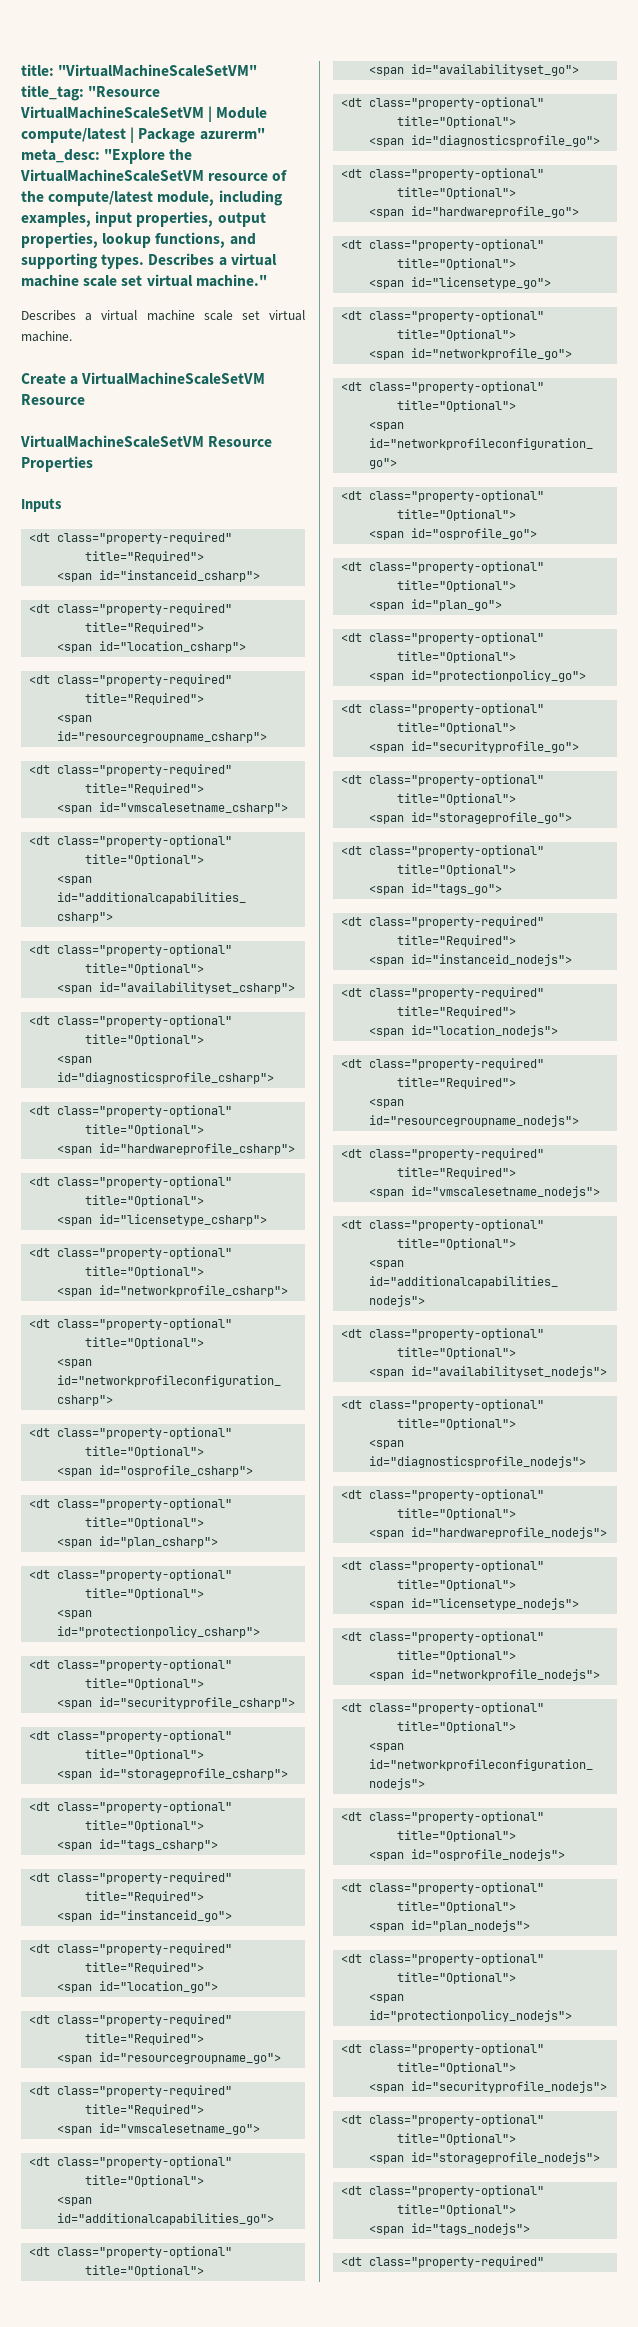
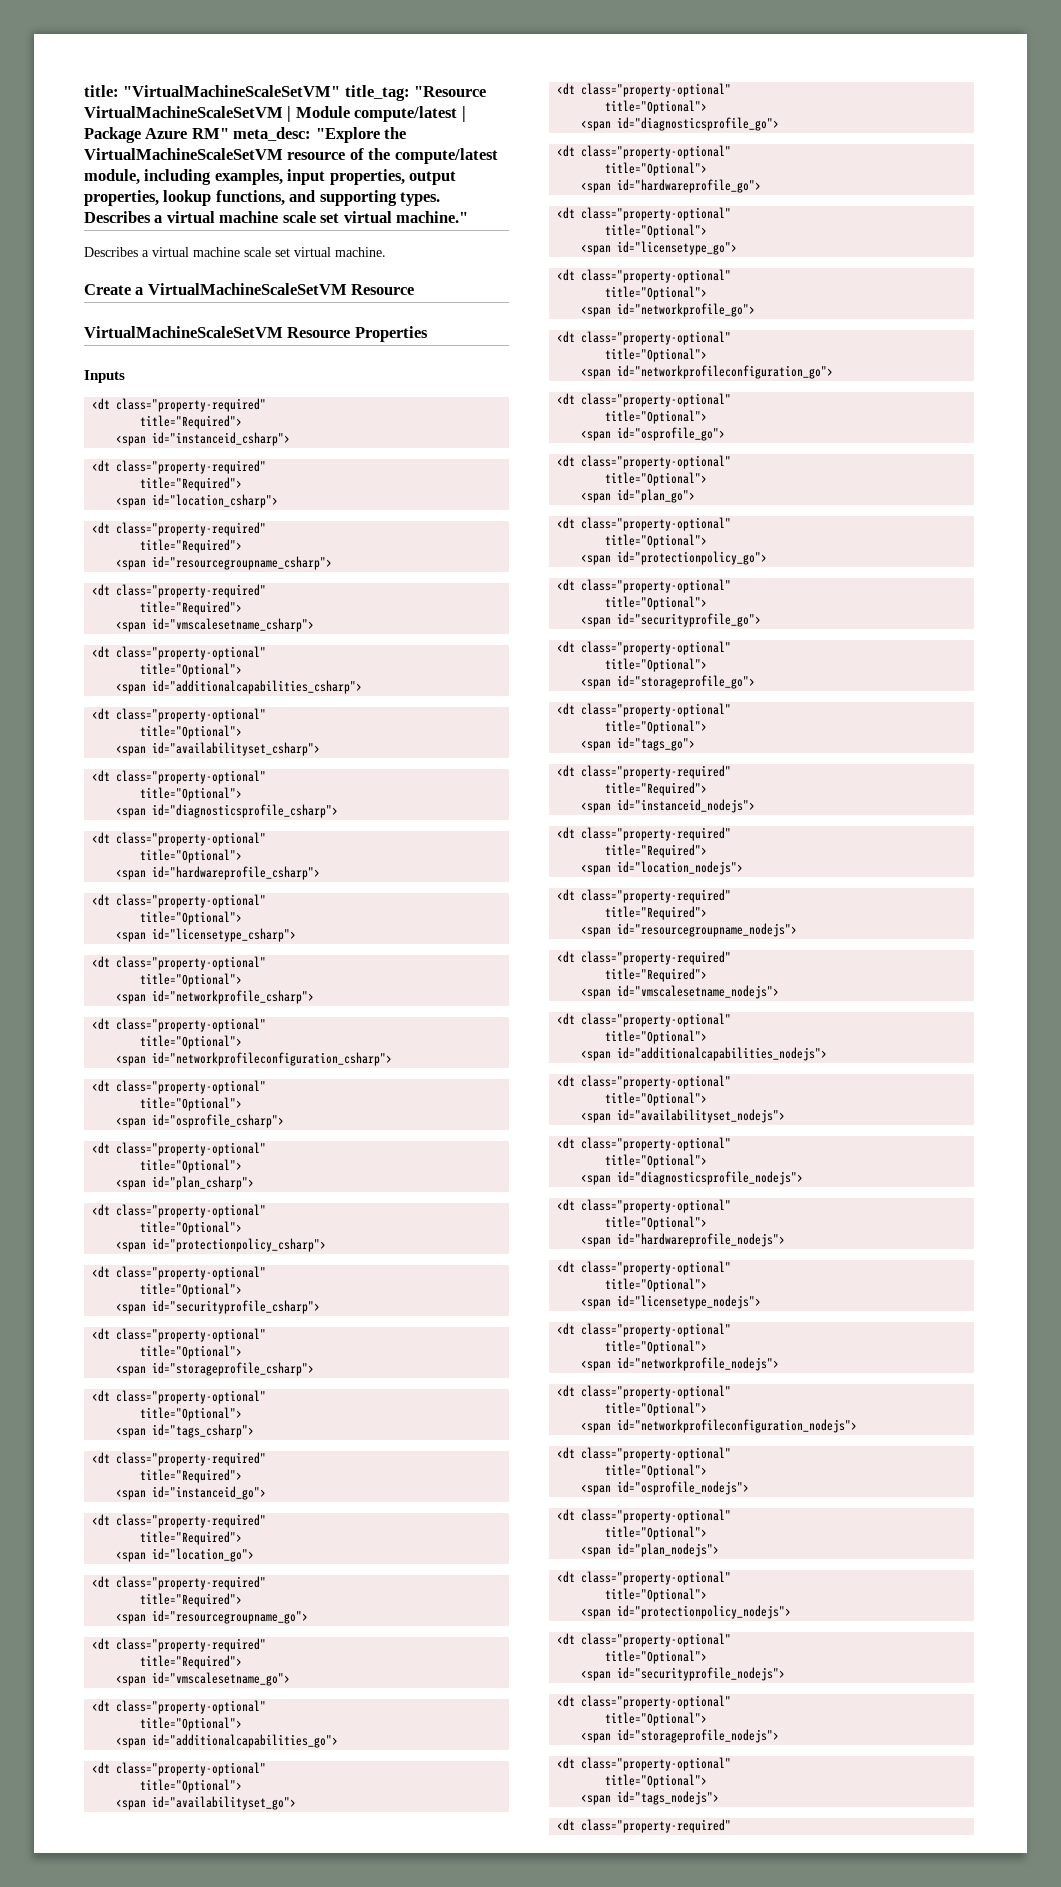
[199,128,265,140] azurerm" -> [145,128,229,139] Azure RM"

